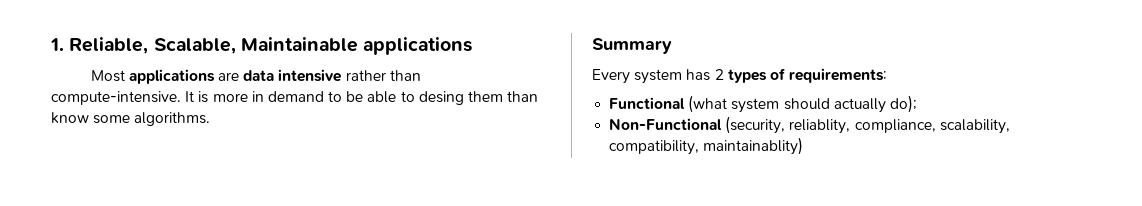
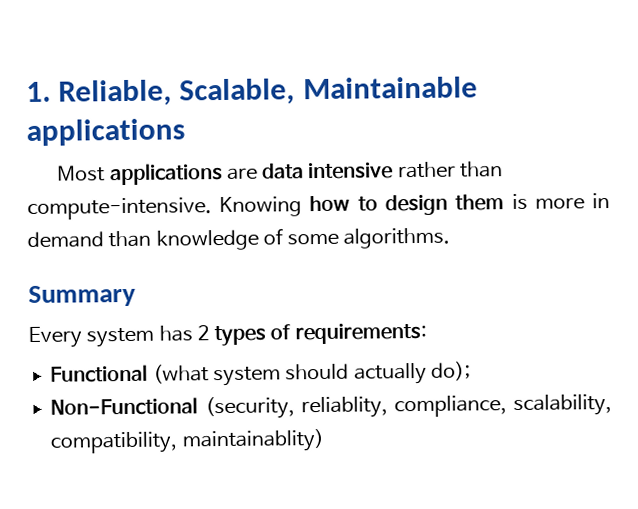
[185,91,539,105] [51,112,89,124] It is more in demand to be able to desing them than know -> [219,193,610,218] [27,228,283,251] Knowing how to design them is more in demand than knowledge of

